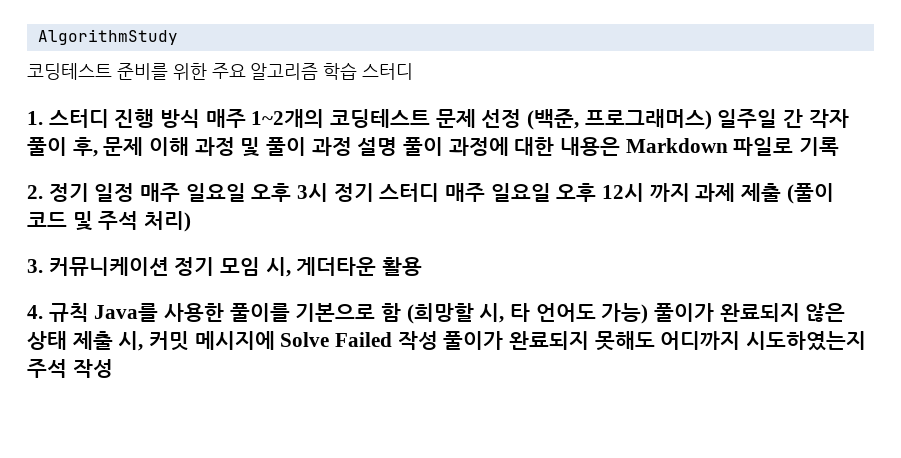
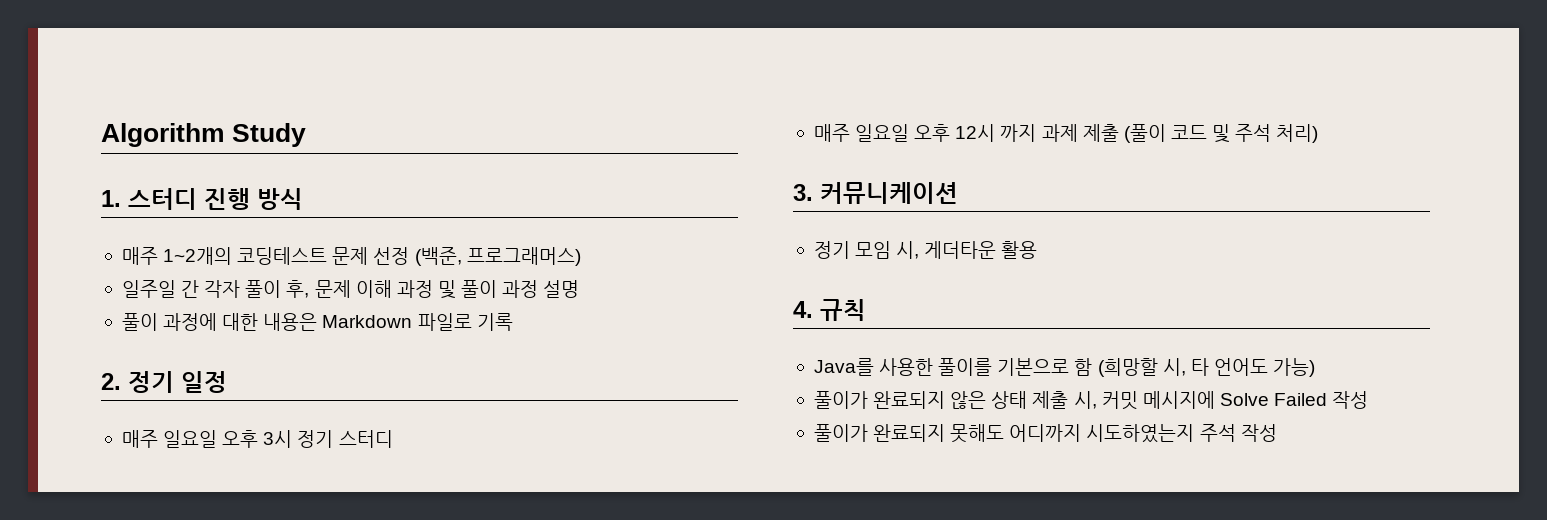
[37,29,178,45] [27,62,414,80] AlgorithmStudy // 코딩테스트 준비를 위한 주요 알고리즘 학습 스터디 -> [101,123,307,147] Algorithm Study
(201, 118) none -> (303, 199) //
(712, 119) none -> (581, 256) //
(398, 146) none -> (580, 289) //
(135, 192) none -> (227, 382) //
(440, 192) none -> (393, 439) //
(169, 266) none -> (958, 193) //
(89, 312) none -> (866, 310) //
(649, 313) none -> (1316, 367) //
(438, 340) none -> (1369, 400) //

